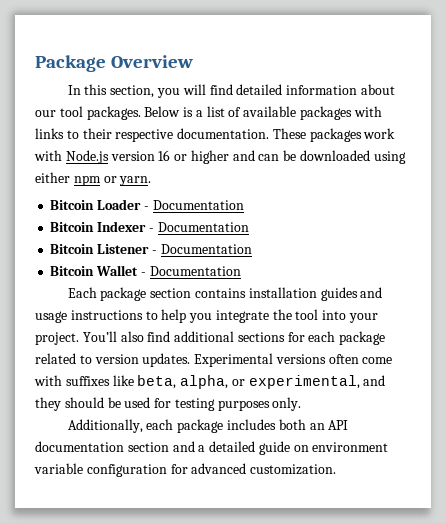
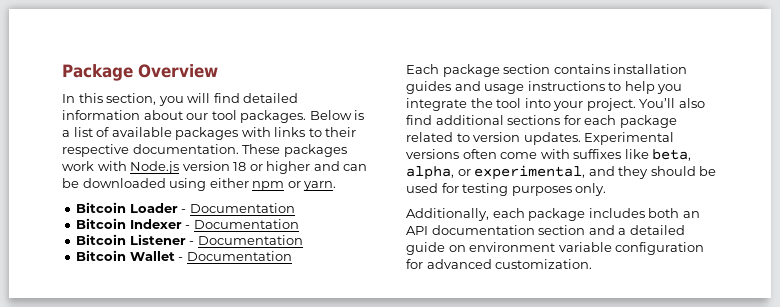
[158,150,171,161] 16 -> [233,162,247,171] 18

